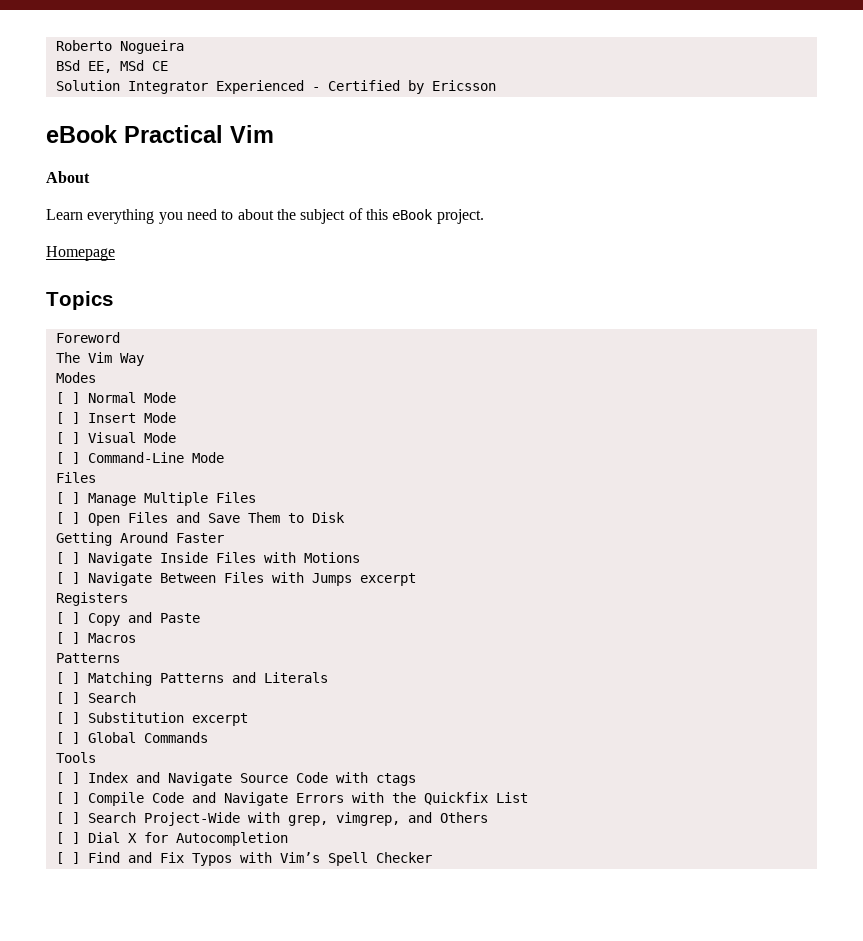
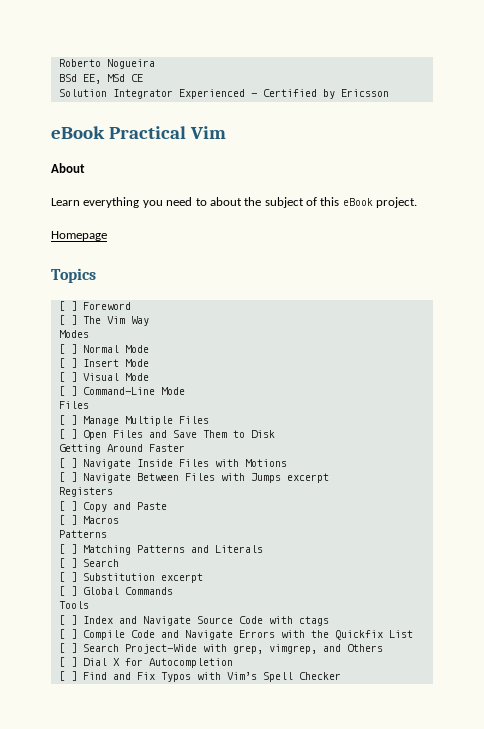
(113, 300) none -> [58,301,77,311] [ ]
(120, 337) none -> [58,315,77,325] [ ]

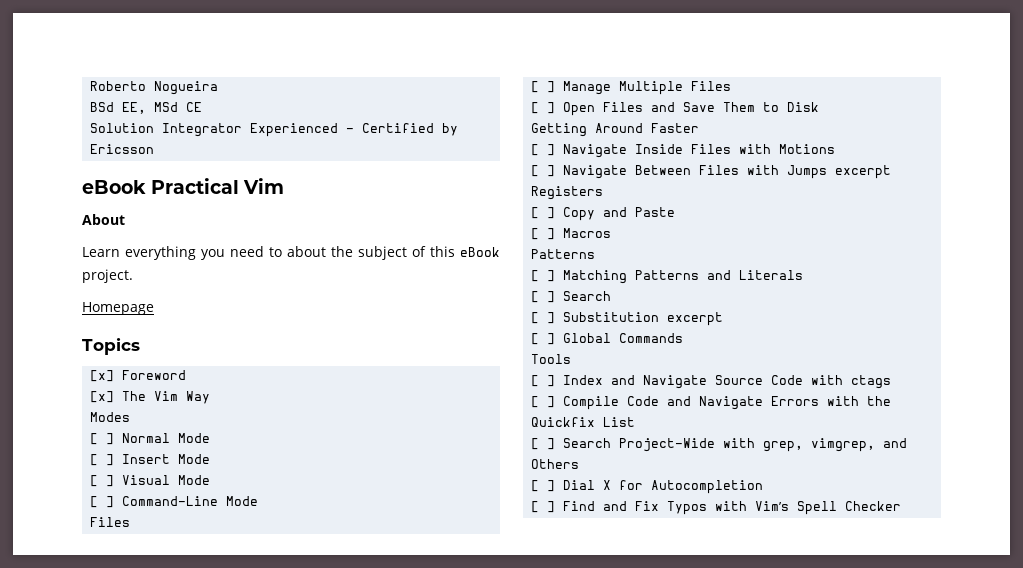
[58,301,77,311] [ ] -> [90,370,115,382] [x]
[58,315,77,325] [ ] -> [90,391,115,403] [x]

